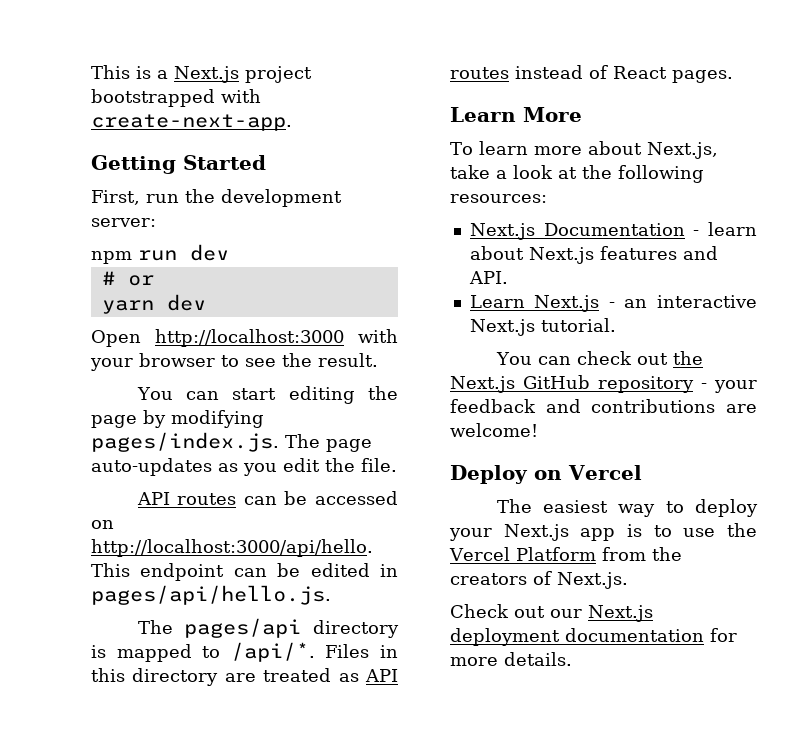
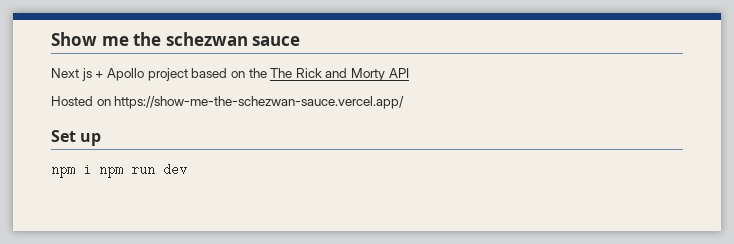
[91,65,312,83] [91,89,261,107] [91,114,292,131] [91,155,266,174] [91,189,342,207] [91,218,156,227] [91,251,132,264] This is a Next.js project bootstrapped with create-next-app. // Getting Started // First, run the development server: // npm -> [51,32,301,46] [51,68,409,81] [51,96,405,109] [51,130,102,146] [51,165,123,178] Show me the schezwan sauce // Next js + Apollo project based on the The Rick and Morty API // Hosted on https://show-me-the-schezwan-sauce.vercel.app/ // Set up // npm i npm
[101,271,154,286] [101,294,206,314] [91,329,398,347] [90,353,378,371] [136,386,398,404] [91,410,264,428] [91,432,372,452] [91,458,397,476] [136,491,398,505] [91,520,114,529] [91,539,373,557] [91,563,398,581] [91,585,331,605] [137,618,399,638] [91,642,398,662] [91,668,398,686] [450,65,733,83] [450,107,582,122] [450,141,718,159] [450,165,704,183] [450,194,547,203] [469,222,757,240] [469,246,718,264] [468,271,508,284] [469,295,757,312] [469,318,616,336] [495,351,703,365] [450,375,757,393] [450,399,757,413] [450,423,538,437] [450,465,642,484] [496,499,758,517] [449,523,757,541] [449,547,682,561] [450,571,628,589] [450,604,653,622] [450,628,737,646] [450,652,572,666] // # or // yarn dev // Open http://localhost:3000 with your browser to see the result. // You can start editing the page by modifying pages/index.js. The page auto-updates as you edit the file. // API routes can be accessed on http://localhost:3000/api/hello. This endpoint can be edited in pages/api/hello.js. // The pages/api directory is mapped to /api/*. Files in this directory are treated as API routes instead of React pages. // Learn More // To learn more about Next.js, take a look at the following resources: // Next.js Documentation - learn about Next.js features and API. // Learn Next.js - an interactive Next.js tutorial. // You can check out the Next.js GitHub repository - your feedback and contributions are welcome! // Deploy on Vercel // The easiest way to deploy your Next.js app is to use the Vercel Platform from the creators of Next.js. // Check out our Next.js deployment documentation for more details. -> (187, 169) none

